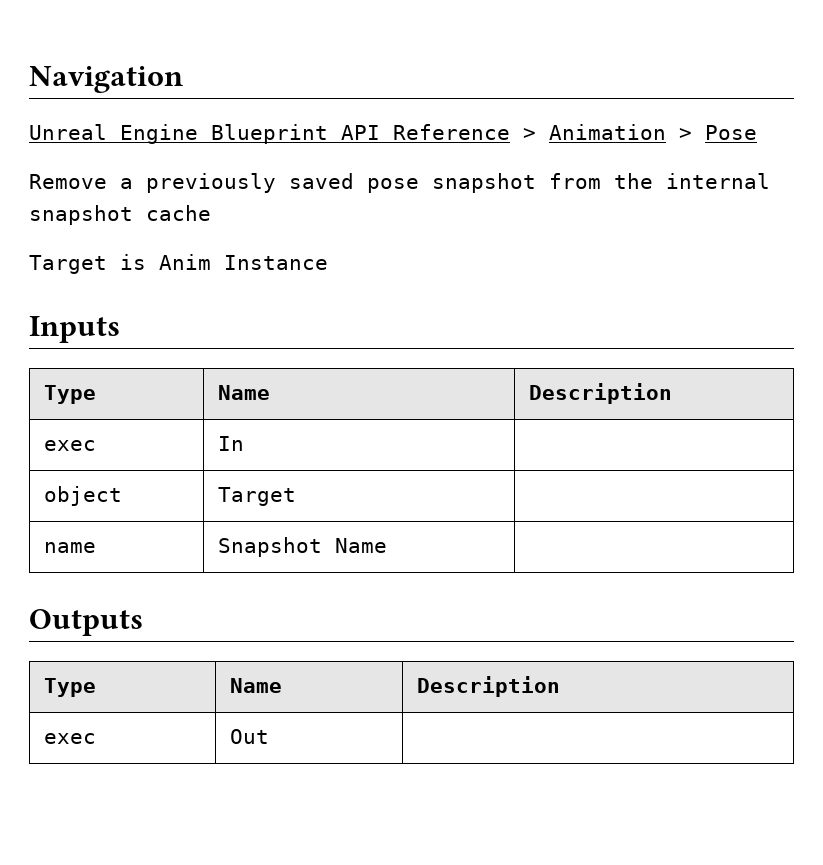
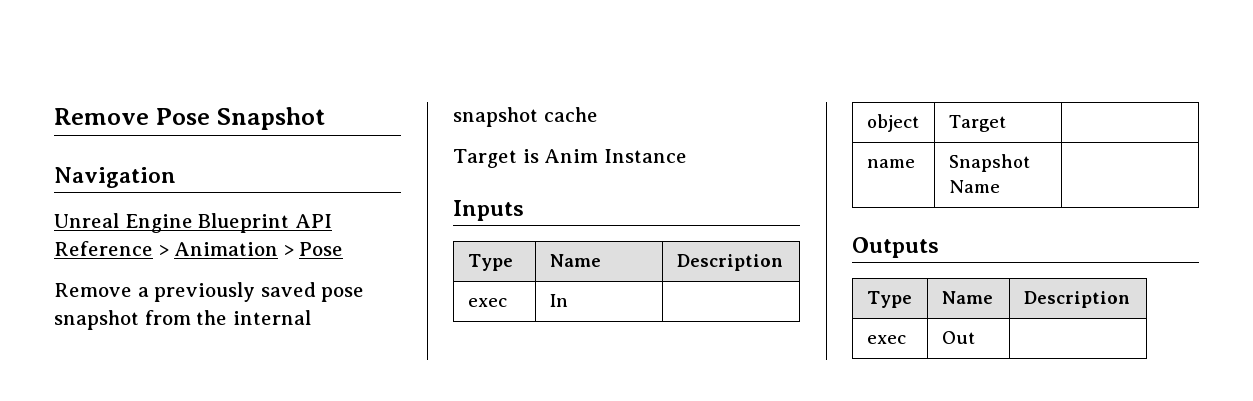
(29, 79) none -> [54,107,325,130] Remove Pose Snapshot //

